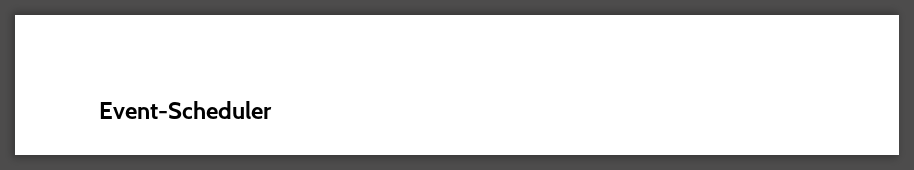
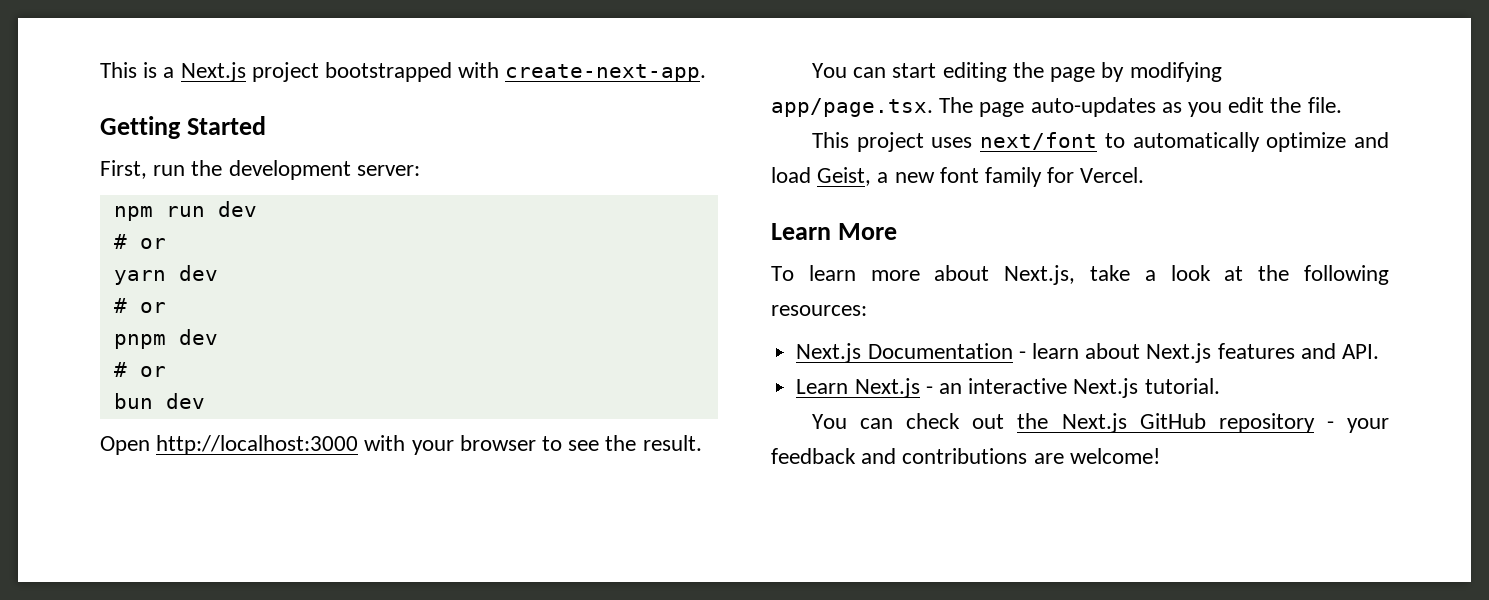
[99,101,272,119] Event-Scheduler -> [100,62,707,82] [100,116,266,139] [100,160,420,180] [113,201,257,221] [113,234,166,249] [113,265,218,285] [113,298,166,313] [113,329,218,349] [113,362,166,377] [113,393,205,409] [100,435,702,455] [812,62,1222,82] [771,97,1342,117] [812,132,1389,152] [771,167,1145,187] [771,223,897,240] [771,265,1389,285] [771,305,867,316] [796,343,1379,363] [796,378,1220,398] [812,413,1389,433] [771,448,1160,464] This is a Next.js project bootstrapped with create-next-app. // Getting Started // First, run the development server: // npm run dev // # or // yarn dev // # or // pnpm dev // # or // bun dev // Open http://localhost:3000 with your browser to see the result. // You can start editing the page by modifying app/page.tsx. The page auto-updates as you edit the file. // This project uses next/font to automatically optimize and load Geist, a new font family for Vercel. // Learn More // To learn more about Next.js, take a look at the following resources: // Next.js Documentation - learn about Next.js features and API. // Learn Next.js - an interactive Next.js tutorial. // You can check out the Next.js GitHub repository - your feedback and contributions are welcome!

